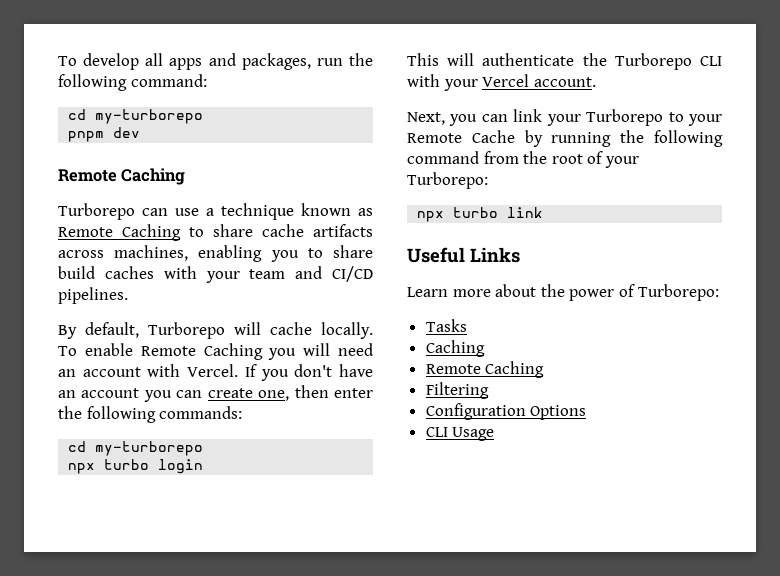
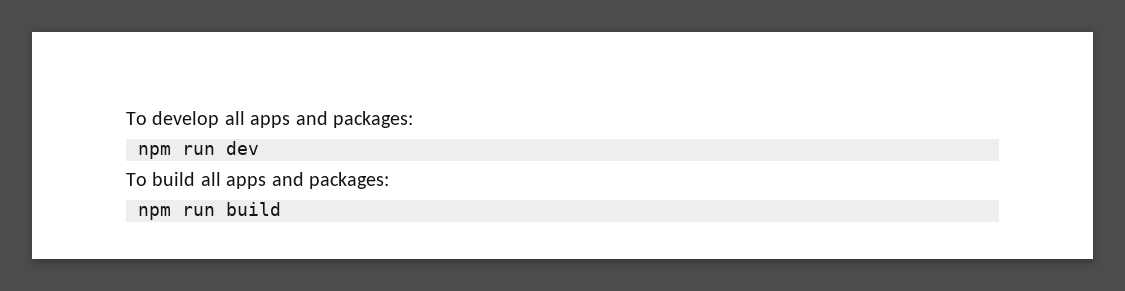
[241,53,373,70] [58,74,207,91] [68,109,204,124] [68,127,141,142] [58,168,186,185] [58,203,373,220] [58,224,373,241] [58,245,373,262] [58,266,373,283] [58,287,128,304] [58,322,373,339] [58,343,373,360] [58,364,374,381] [58,385,373,402] [58,406,243,423] [68,441,204,456] [68,459,204,474] [407,53,722,70] [407,74,596,91] [407,109,722,126] [407,130,723,147] [407,151,639,168] [407,172,488,189] [417,207,544,222] [407,247,520,263] [407,284,719,301] [425,319,467,332] [425,340,485,357] [425,361,545,378] [425,382,489,399] [425,403,587,420] [425,427,495,441] packages, run the following command: // cd my-turborepo // pnpm dev // Remote Caching // Turborepo can use a technique known as Remote Caching to share cache artifacts across machines, enabling you to share build caches with your team and CI/CD pipelines. // By default, Turborepo will cache locally. To enable Remote Caching you will need an account with Vercel. If you don't have an account you can create one, then enter the following commands: // cd my-turborepo // npx turbo login // This will authenticate the Turborepo CLI with your Vercel account. // Next, you can link your Turborepo to your Remote Cache by running the following command from the root of your Turborepo: // npx turbo link // Useful Links // Learn more about the power of Turborepo: // Tasks // Caching // Remote Caching // Filtering // Configuration Options // CLI Usage -> [333,111,413,128] [138,141,259,159] [126,172,389,189] [138,202,281,220] packages: // npm run dev // To build all apps and packages: // npm run build

